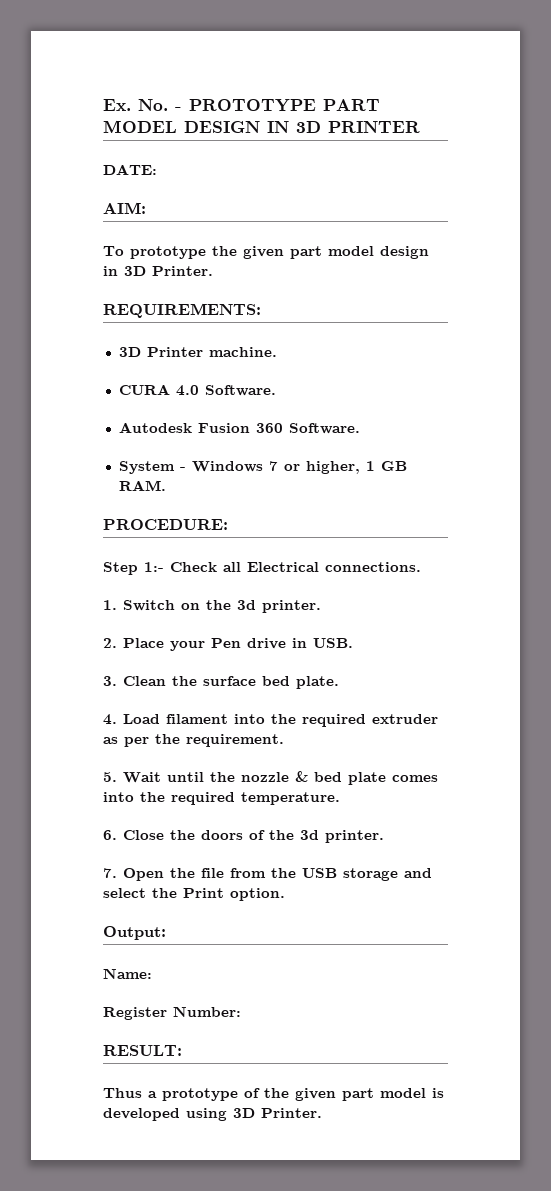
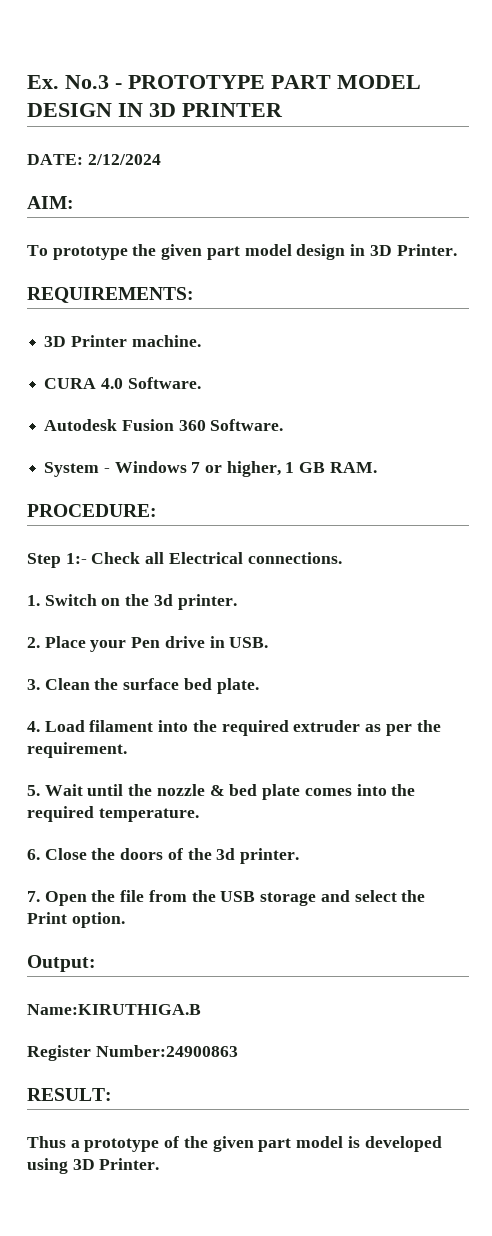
[138,99,168,111] No. -> [65,75,109,89] No.3
(157, 169) none -> [87,154,161,165] 2/12/2024
[103,968,152,979] Name: -> [27,1004,201,1015] Name:KIRUTHIGA.B
[173,1006,241,1017] Number: -> [95,1045,238,1057] Number:24900863

